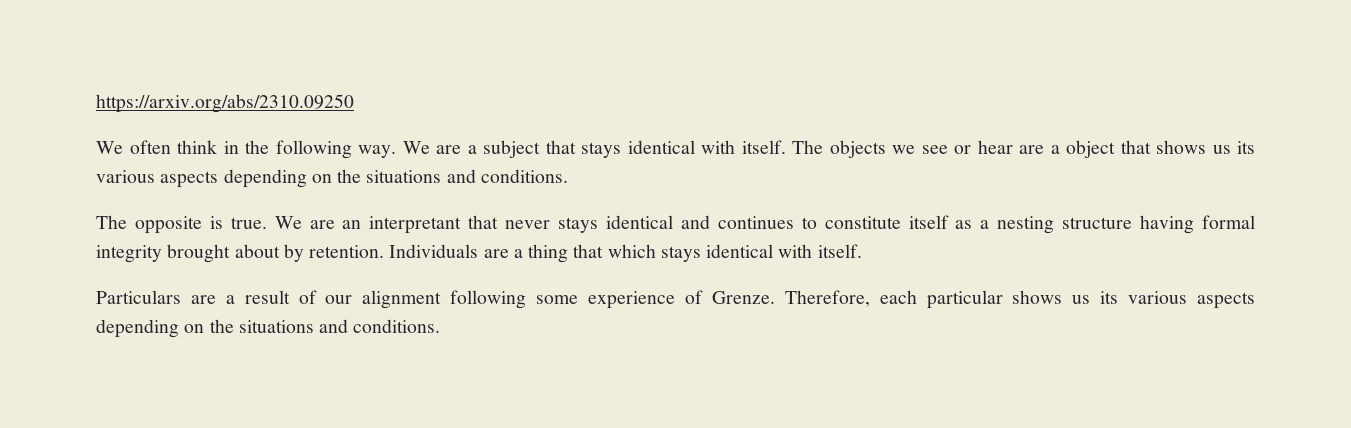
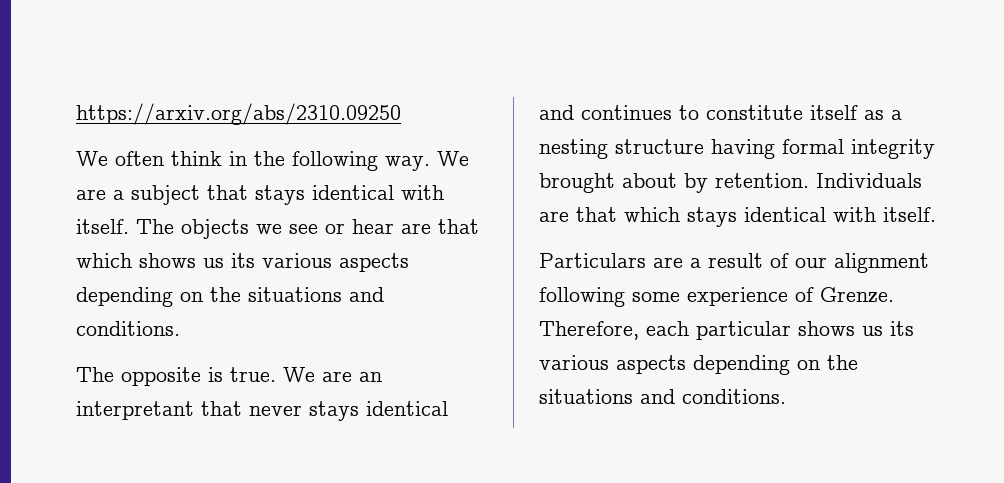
[1050,140,1151,158] a object that -> [438,219,479,234] [76,253,132,268] that which
[513,244,569,263] a thing -> (569, 216) none

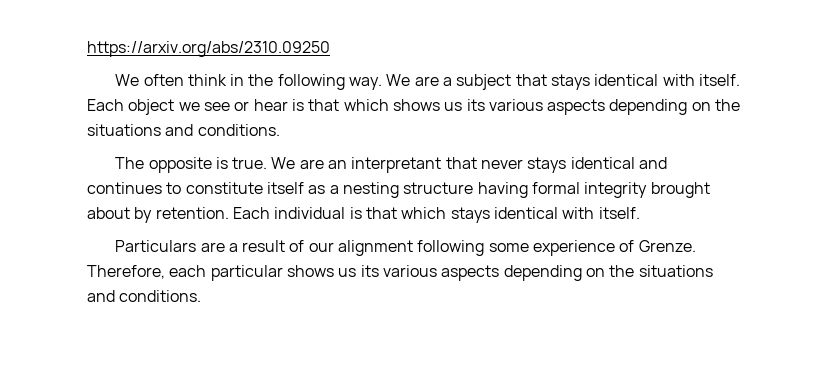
[136,219,249,239] The objects -> [87,99,175,115] Each object
[401,223,431,234] are -> [291,99,304,111] is
[816,173,922,188] [539,211,569,222] Individuals are -> [232,207,362,219] Each individual is

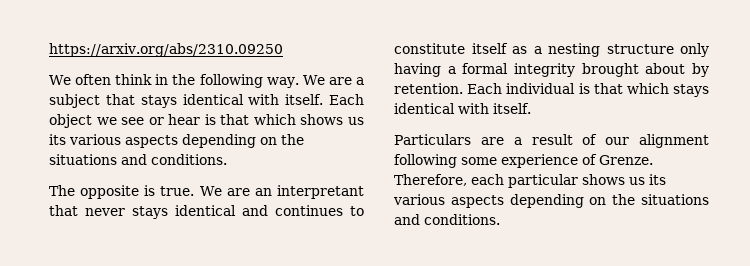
[477,182,528,198] having -> [680,43,709,57] [394,63,456,77] only having a

